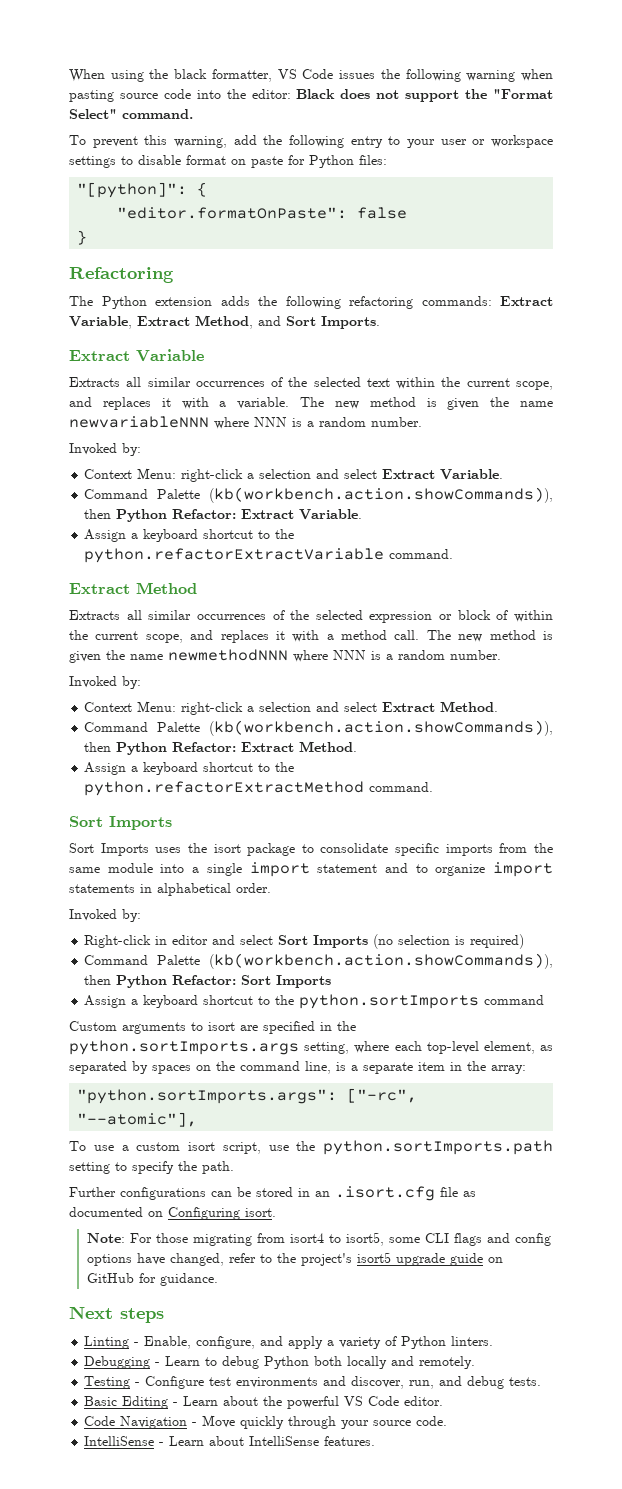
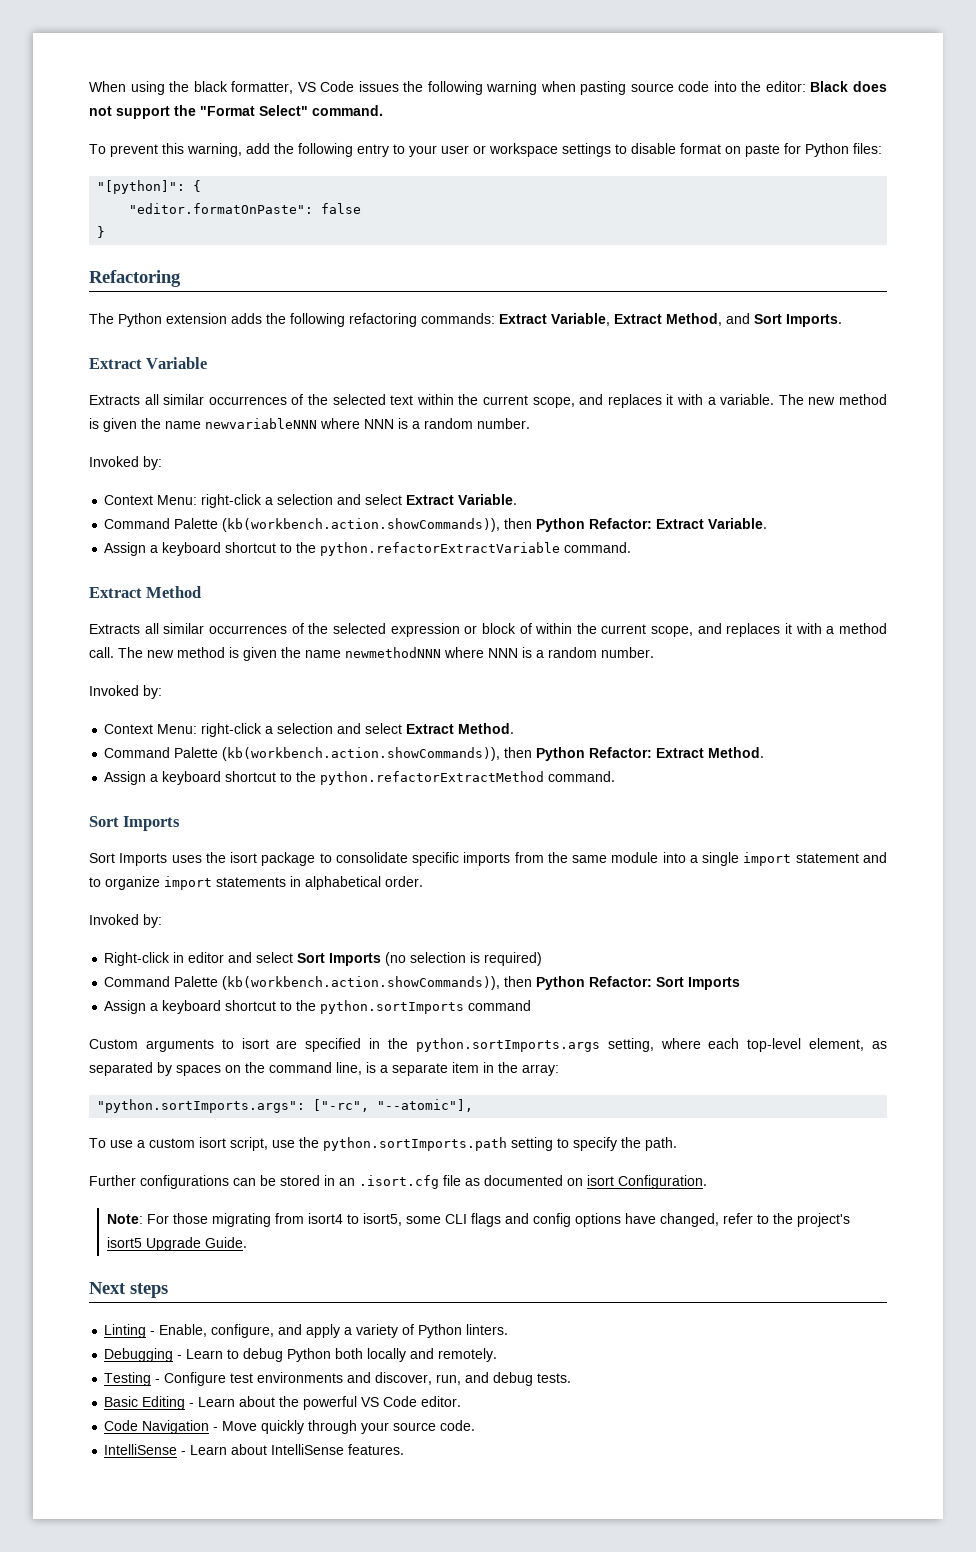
[168,1207,276,1220] Configuring isort. -> [587,1175,707,1189] isort Configuration.
[395,1253,503,1266] [86,1273,218,1286] upgrade guide on GitHub for guidance. -> [145,1237,247,1251] Upgrade Guide.

